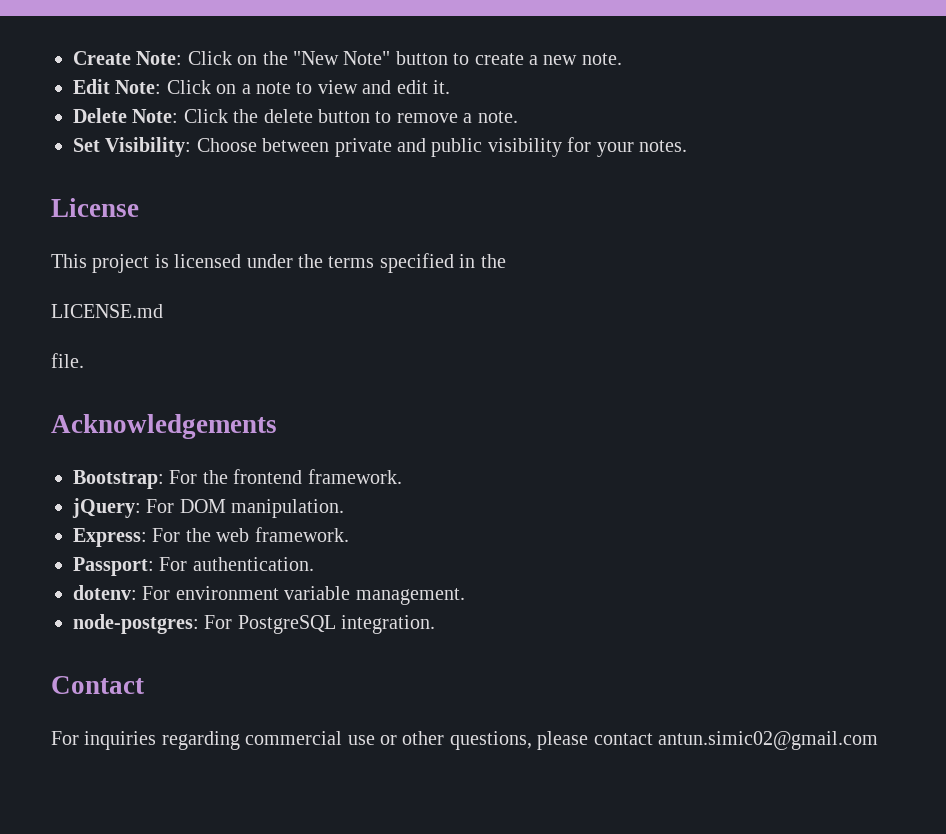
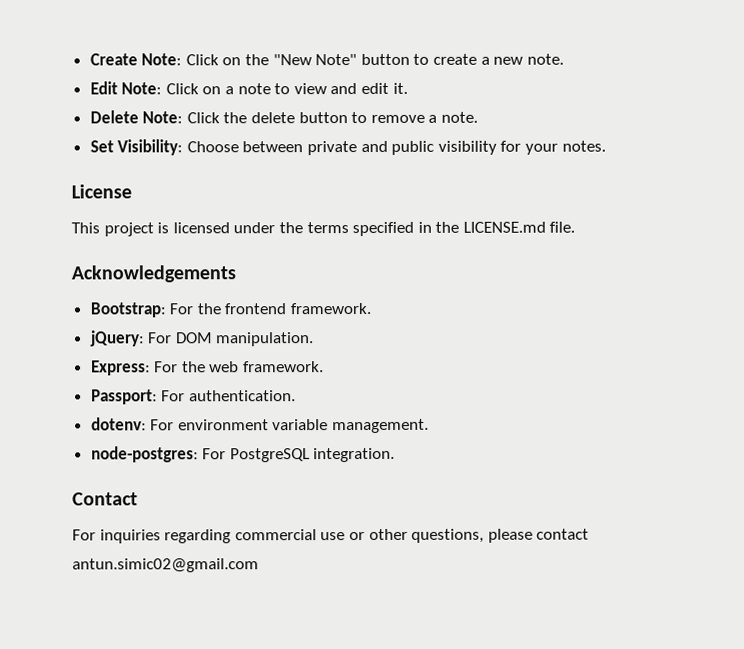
(506, 261) // -> (460, 227) none
(163, 311) // -> (546, 227) none

